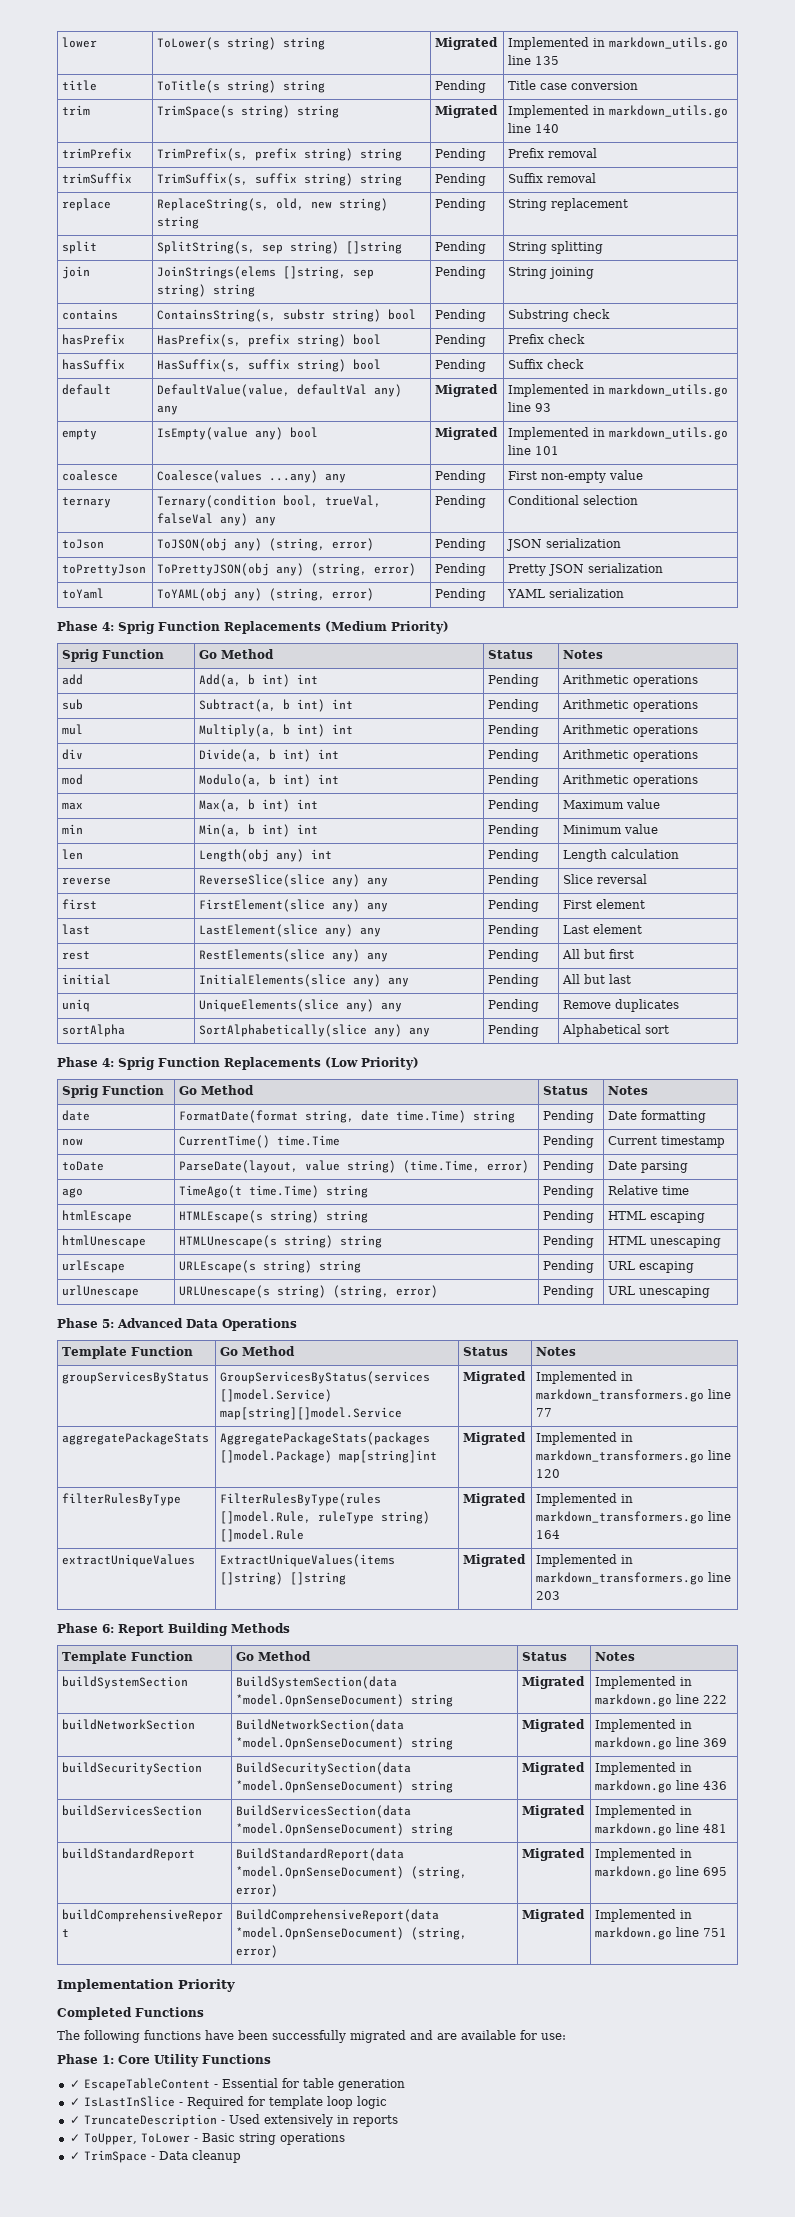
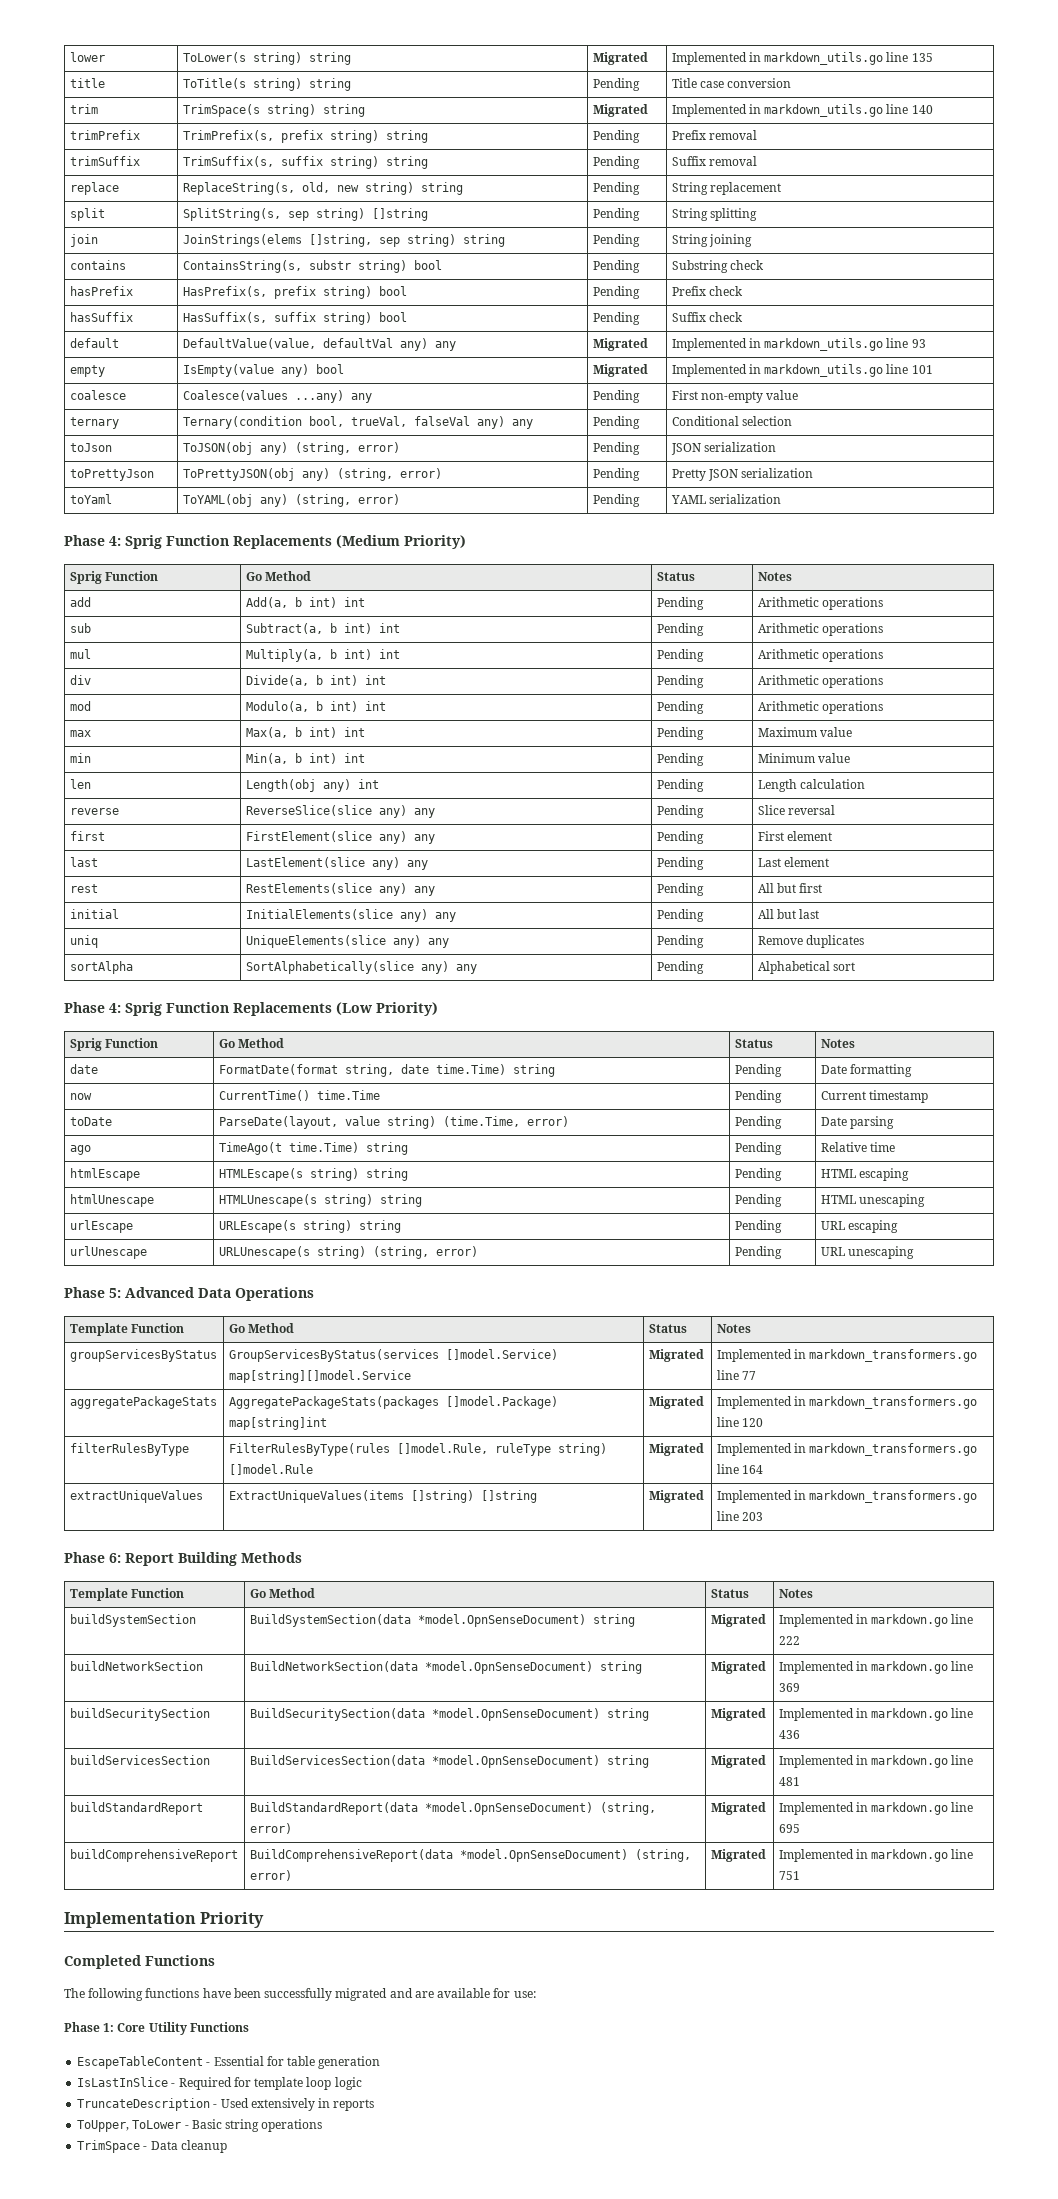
[69,2080,80,2088] ✓ -> (249, 2027) none
[69,2098,80,2106] ✓ -> (381, 2062) none
[69,2116,80,2124] ✓ -> (362, 2083) none
[69,2134,80,2142] ✓ -> (375, 2105) none
[69,2152,80,2160] ✓ -> (323, 2125) none

